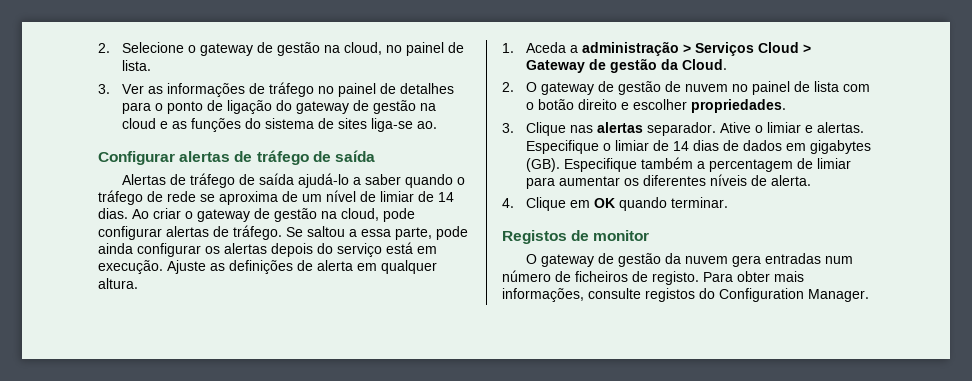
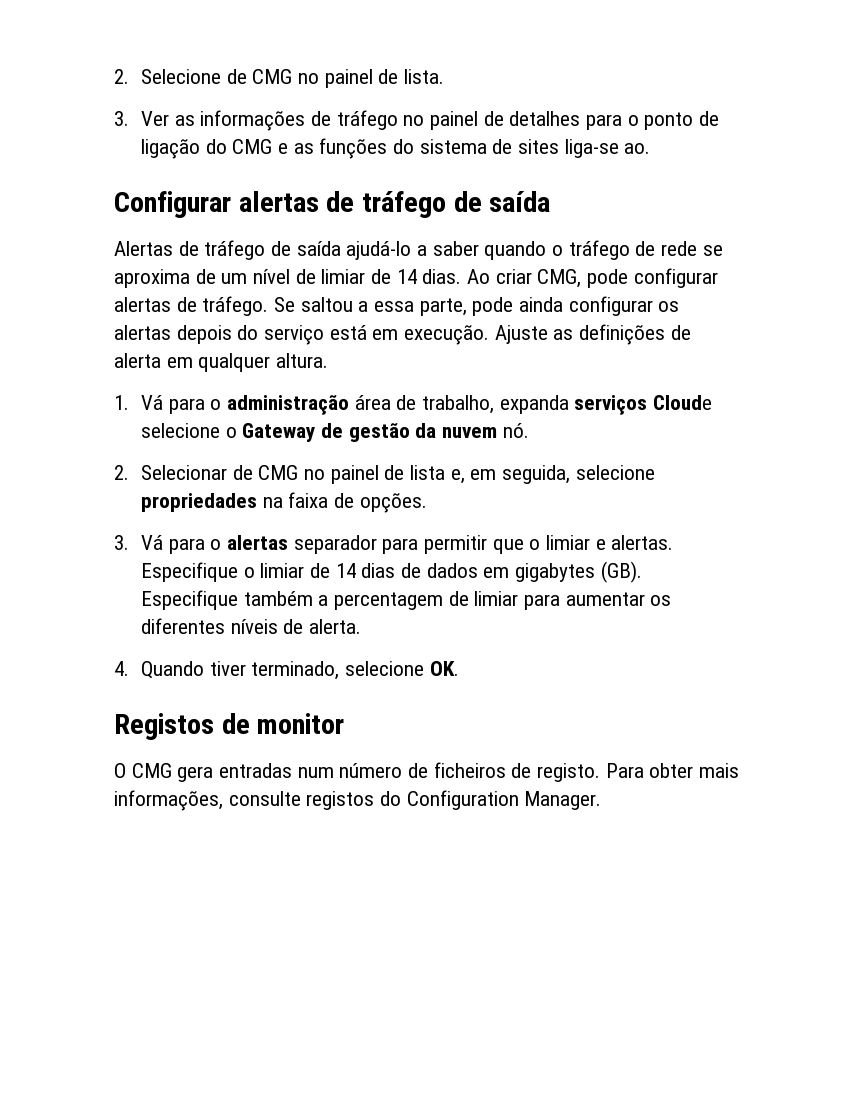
[188,42,383,56] o gateway de gestão na cloud, -> [226,69,293,84] de CMG
[296,100,437,114] [122,118,157,129] gateway de gestão na cloud -> [232,139,273,154] CMG
[185,208,379,222] o gateway de gestão na cloud, -> [537,269,582,288] CMG,
[526,41,812,56] Aceda a administração > Serviços Cloud > -> [140,395,713,415] [140,423,237,438] Vá para o administração área de trabalho, expanda serviços Cloude selecione o
[682,59,728,70] [502,81,871,95] [526,99,787,113] [502,122,752,136] Cloud. // 2. O gateway de gestão de nuvem no painel de lista com o botão direito e escolher propriedades. // 3. Clique nas alertas separador. Ative -> [441,423,529,438] [114,465,655,484] [140,492,427,513] [114,535,524,554] nuvem nó. // 2. Selecionar de CMG no painel de lista e, em seguida, selecione propriedades na faixa de opções. // 3. Vá para o alertas separador para permitir que
[526,197,729,211] Clique em OK quando terminar. -> [140,661,459,680] Quando tiver terminado, selecione OK.
[540,253,728,267] gateway de gestão da nuvem -> [131,763,172,778] CMG

